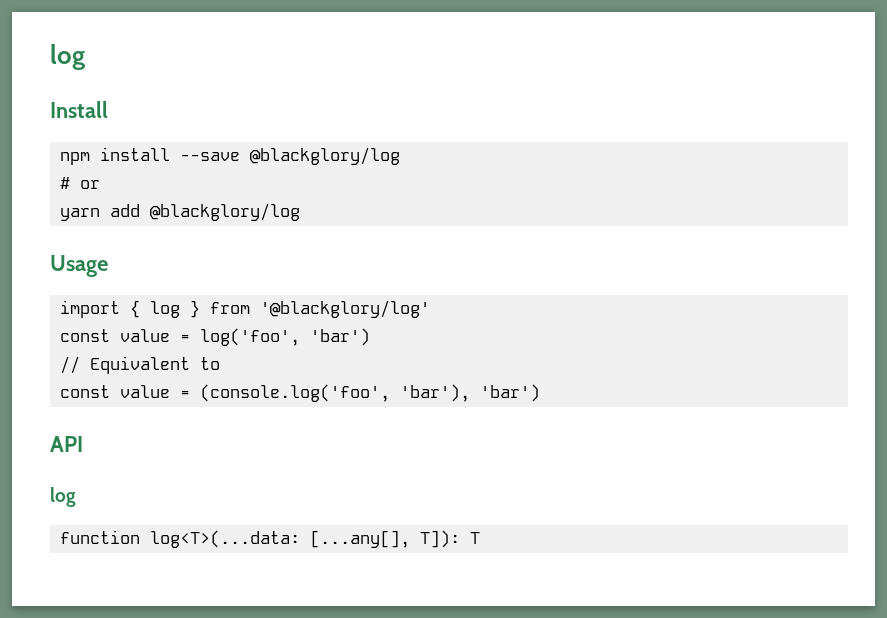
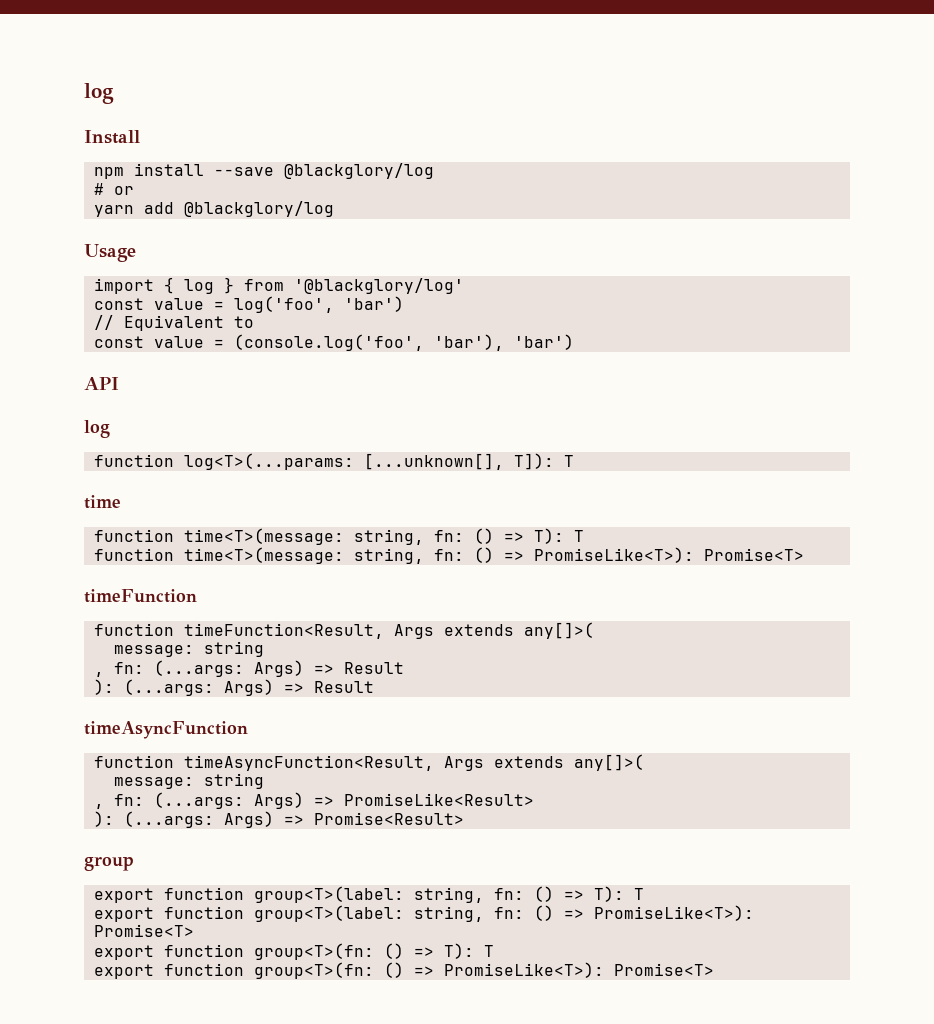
[149,530,410,548] log<T>(...data: [...any[], -> [183,453,504,470] log<T>(...params: [...unknown[],
(480, 538) none -> [84,495,121,509] [93,528,584,545] [93,547,804,564] [84,589,197,603] [93,622,594,639] [113,641,264,657] [93,660,404,677] [93,679,374,696] [84,721,248,739] [93,754,644,771] [113,773,264,789] [93,792,534,809] [93,811,464,828] [84,856,134,871] [93,886,644,903] [93,905,754,922] [93,924,194,937] [93,943,494,960] [93,962,714,979] // time // function time<T>(message: string, fn: () => T): T // function time<T>(message: string, fn: () => PromiseLike<T>): Promise<T> // timeFunction // function timeFunction<Result, Args extends any[]>( // message: string // , fn: (...args: Args) => Result // ): (...args: Args) => Result // timeAsyncFunction // function timeAsyncFunction<Result, Args extends any[]>( // message: string // , fn: (...args: Args) => PromiseLike<Result> // ): (...args: Args) => Promise<Result> // group // export function group<T>(label: string, fn: () => T): T // export function group<T>(label: string, fn: () => PromiseLike<T>): Promise<T> // export function group<T>(fn: () => T): T // export function group<T>(fn: () => PromiseLike<T>): Promise<T>

